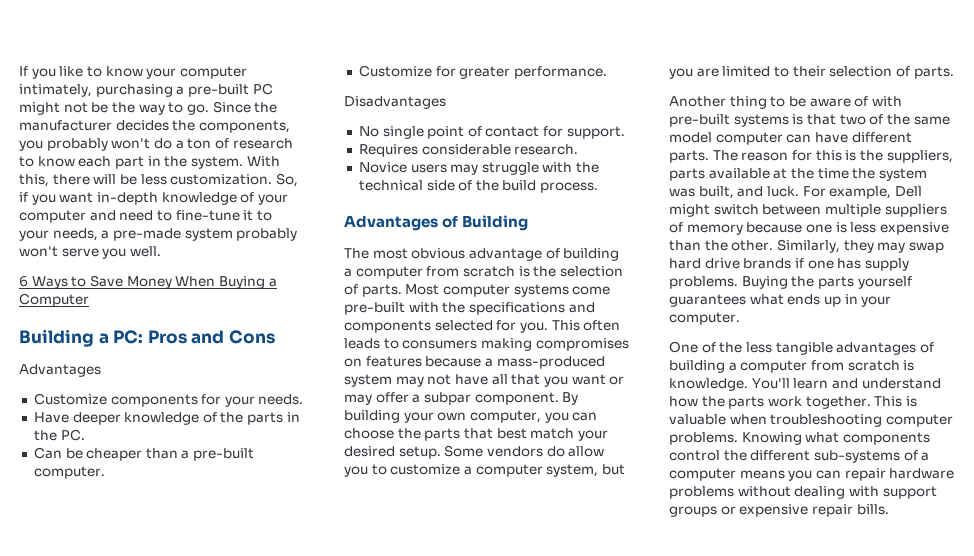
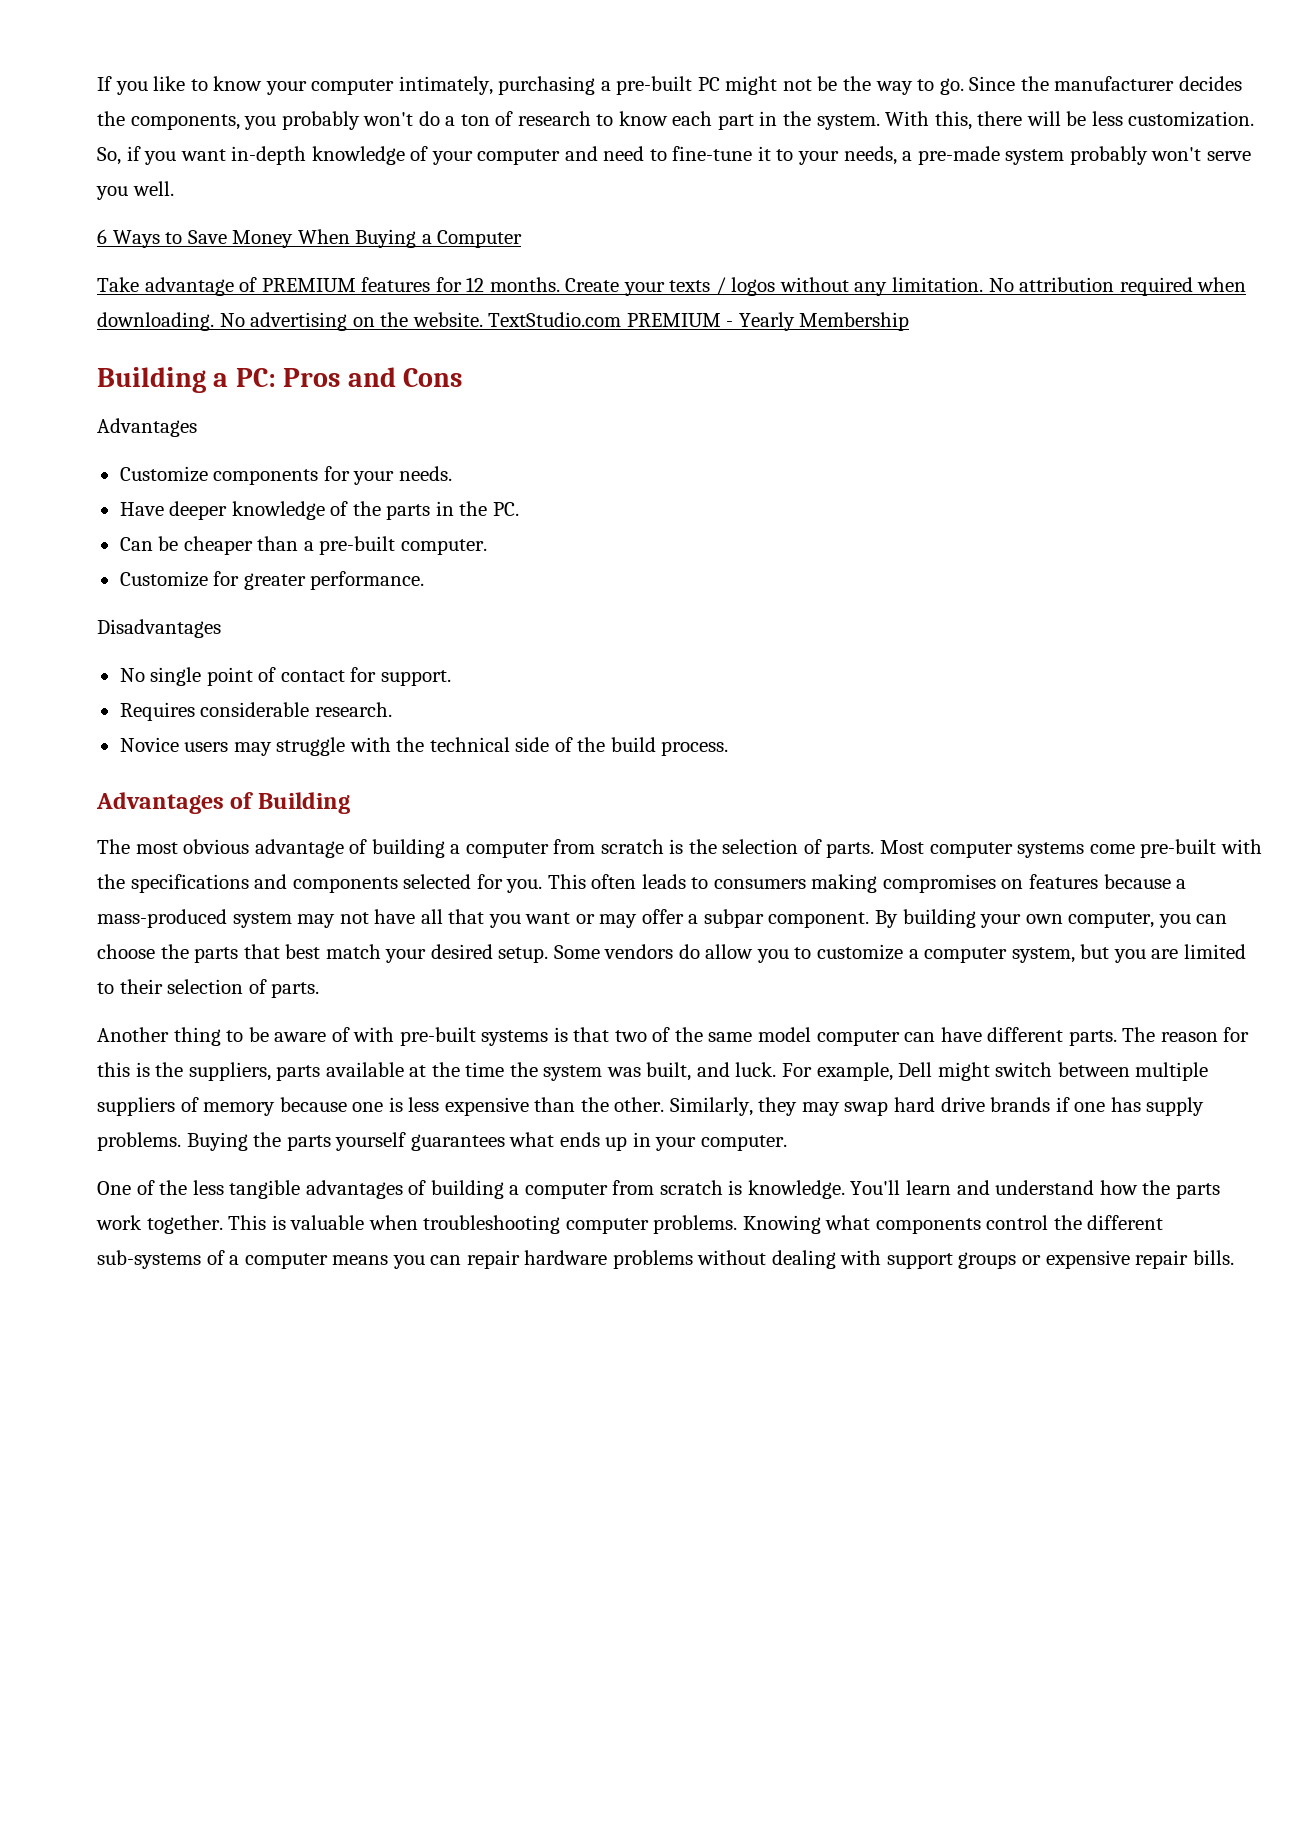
(89, 300) none -> [97,277,1247,296] [97,312,910,331] // Take advantage of PREMIUM features for 12 months. Create your texts / logos without any limitation. No attribution required when downloading. No advertising on the website. TextStudio.com PREMIUM - Yearly Membership

